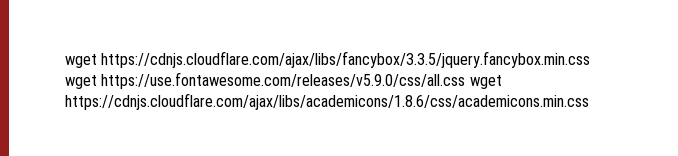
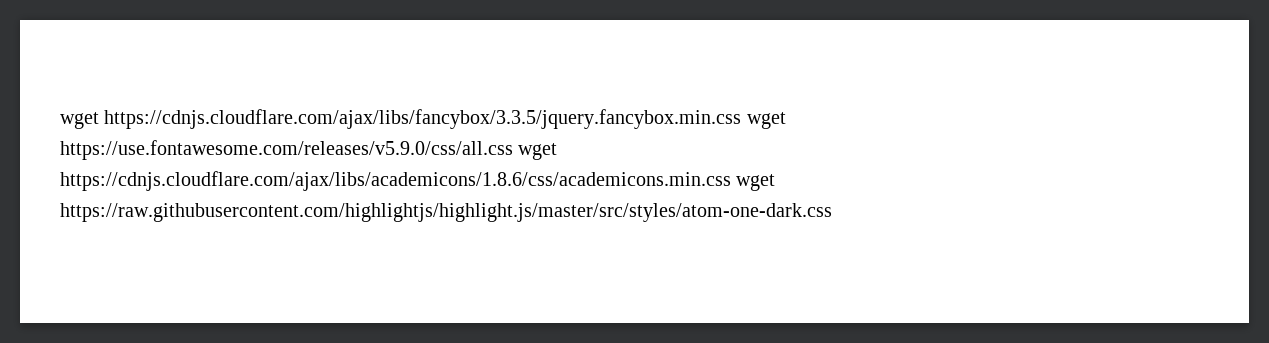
(589, 101) none -> [736,174,776,191] [60,203,832,222] wget https://raw.githubusercontent.com/highlightjs/highlight.js/master/src/styles/atom-one-dark.css

